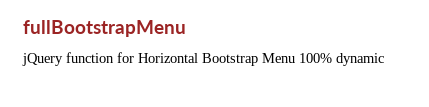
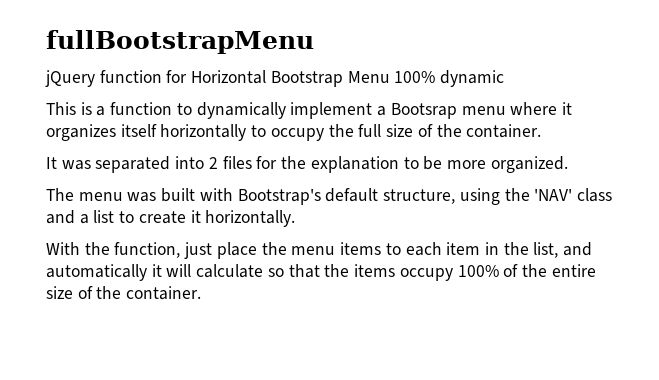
(384, 59) none -> [46,102,572,119] [46,124,542,141] [46,156,568,173] [46,188,612,205] [46,210,296,227] [46,242,593,259] [46,264,596,281] [46,286,202,300] // This is a function to dynamically implement a Bootsrap menu where it organizes itself horizontally to occupy the full size of the container. // It was separated into 2 files for the explanation to be more organized. // The menu was built with Bootstrap's default structure, using the 'NAV' class and a list to create it horizontally. // With the function, just place the menu items to each item in the list, and automatically it will calculate so that the items occupy 100% of the entire size of the container.

